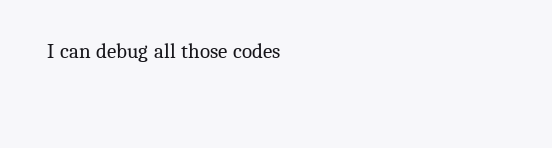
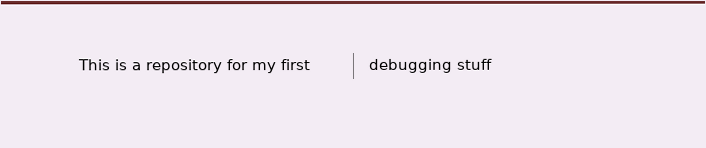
[47,43,280,62] I can debug all those codes -> [77,58,492,74] This is a repository for my first debugging stuff

